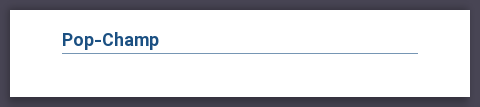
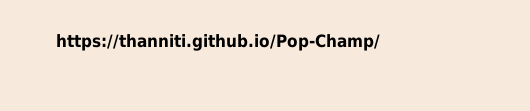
[62,32,159,50] Pop-Champ -> [56,34,380,51] https://thanniti.github.io/Pop-Champ/

